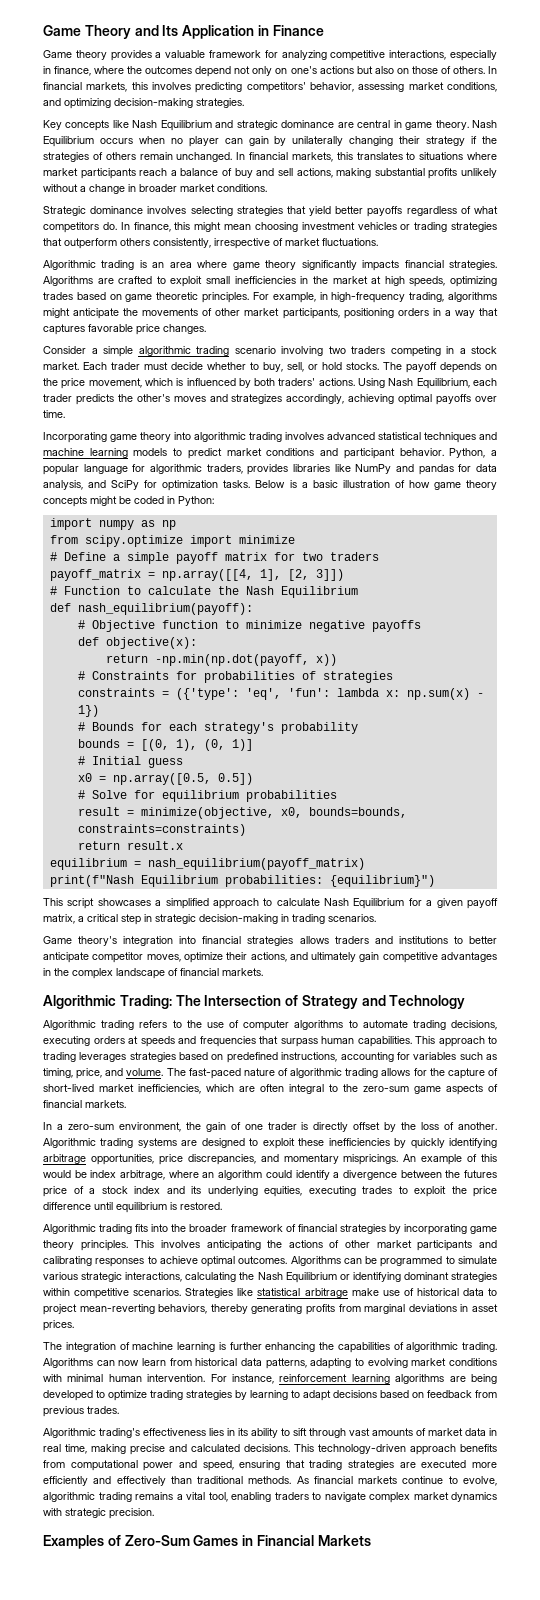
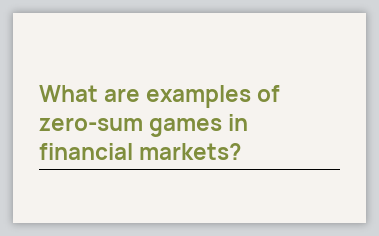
[43,25,324,39] [43,50,498,61] [43,66,498,77] [43,82,497,93] [43,98,244,109] [43,120,497,131] [43,136,497,147] [43,152,497,162] [43,168,498,179] [43,184,267,194] [43,206,499,217] [43,222,497,233] [43,238,378,249] [43,260,497,271] [43,276,498,287] [43,292,497,303] [43,308,499,319] [43,324,206,335] [43,346,497,357] [43,362,497,373] [43,378,498,389] [43,394,498,405] [43,410,65,418] [43,432,497,443] [43,448,498,459] [43,464,498,475] [43,480,497,491] [43,496,214,507] [49,518,176,530] [49,535,295,547] [49,552,379,564] [49,569,344,581] [49,586,358,598] [49,603,253,615] [77,620,421,632] [77,637,197,649] [105,654,337,666] [77,671,393,683] [77,688,484,700] [77,705,99,717] [77,722,358,734] [77,739,253,751] [77,756,183,768] [77,773,253,785] [77,790,337,802] [77,807,407,819] [77,824,246,836] [77,841,183,850] [49,858,365,870] [49,875,435,887] [43,898,498,909] [43,914,376,925] [43,936,497,946] [43,952,498,963] [43,968,263,979] [43,995,466,1009] [43,1020,497,1031] [43,1036,497,1047] [43,1052,498,1063] [43,1068,499,1079] [43,1084,498,1095] [43,1100,126,1108] [43,1122,497,1132] [43,1138,497,1149] [43,1154,497,1165] [43,1170,497,1180] [43,1186,497,1197] [43,1202,222,1213] [43,1224,497,1235] [43,1240,497,1251] [43,1256,497,1267] [43,1272,498,1283] [43,1288,497,1299] [43,1304,499,1315] [43,1320,74,1331] [43,1342,497,1353] [43,1358,498,1369] [43,1374,497,1384] [43,1390,497,1401] [43,1406,119,1417] [43,1428,497,1438] [43,1444,497,1455] [43,1460,497,1471] [43,1476,497,1486] [43,1492,497,1503] [43,1508,154,1519] [43,1535,371,1549] Game Theory and Its Application in Finance // Game theory provides a valuable framework for analyzing competitive interactions, especially in finance, where the outcomes depend not only on one's actions but also on those of others. In financial markets, this involves predicting competitors' behavior, assessing market conditions, and optimizing decision-making strategies. // Key concepts like Nash Equilibrium and strategic dominance are central in game theory. Nash Equilibrium occurs when no player can gain by unilaterally changing their strategy if the strategies of others remain unchanged. In financial markets, this translates to situations where market participants reach a balance of buy and sell actions, making substantial profits unlikely without a change in broader market conditions. // Strategic dominance involves selecting strategies that yield better payoffs regardless of what competitors do. In finance, this might mean choosing investment vehicles or trading strategies that outperform others consistently, irrespective of market fluctuations. // Algorithmic trading is an area where game theory significantly impacts financial strategies. Algorithms are crafted to exploit small inefficiencies in the market at high speeds, optimizing trades based on game theoretic principles. For example, in high-frequency trading, algorithms might anticipate the movements of other market participants, positioning orders in a way that captures favorable price changes. // Consider a simple algorithmic trading scenario involving two traders competing in a stock market. Each trader must decide whether to buy, sell, or hold stocks. The payoff depends on the price movement, which is influenced by both traders' actions. Using Nash Equilibrium, each trader predicts the other's moves and strategizes accordingly, achieving optimal payoffs over time. // Incorporating game theory into algorithmic trading involves advanced statistical techniques and machine learning models to predict market conditions and participant behavior. Python, a popular language for algorithmic traders, provides libraries like NumPy and pandas for data analysis, and SciPy for optimization tasks. Below is a basic illustration of how game theory concepts might be coded in Python: // import numpy as np // from scipy.optimize import minimize // # Define a simple payoff matrix for two traders // payoff_matrix = np.array([[4, 1], [2, 3]]) // # Function to calculate the Nash Equilibrium // def nash_equilibrium(payoff): // # Objective function to minimize negative payoffs // def objective(x): // return -np.min(np.dot(payoff, x)) // # Constraints for probabilities of strategies // constraints = ({'type': 'eq', 'fun': lambda x: np.sum(x) - 1}) // # Bounds for each strategy's probability // bounds = [(0, 1), (0, 1)] // # Initial guess // x0 = np.array([0.5, 0.5]) // # Solve for equilibrium probabilities // result = minimize(objective, x0, bounds=bounds, constraints=constraints) // return result.x // equilibrium = nash_equilibrium(payoff_matrix) // print(f"Nash Equilibrium probabilities: {equilibrium}") // This script showcases a simplified approach to calculate Nash Equilibrium for a given payoff matrix, a critical step in strategic decision-making in trading scenarios. // Game theory's integration into financial strategies allows traders and institutions to better anticipate competitor moves, optimize their actions, and ultimately gain competitive advantages in the complex landscape of financial markets. // Algorithmic Trading: The Intersection of Strategy and Technology // Algorithmic trading refers to the use of computer algorithms to automate trading decisions, executing orders at speeds and frequencies that surpass human capabilities. This approach to trading leverages strategies based on predefined instructions, accounting for variables such as timing, price, and volume. The fast-paced nature of algorithmic trading allows for the capture of short-lived market inefficiencies, which are often integral to the zero-sum game aspects of financial markets. // In a zero-sum environment, the gain of one trader is directly offset by the loss of another. Algorithmic trading systems are designed to exploit these inefficiencies by quickly identifying arbitrage opportunities, price discrepancies, and momentary mispricings. An example of this would be index arbitrage, where an algorithm could identify a divergence between the futures price of a stock index and its underlying equities, executing trades to exploit the price difference until equilibrium is restored. // Algorithmic trading fits into the broader framework of financial strategies by incorporating game theory principles. This involves anticipating the actions of other market participants and calibrating responses to achieve optimal outcomes. Algorithms can be programmed to simulate various strategic interactions, calculating the Nash Equilibrium or identifying dominant strategies within competitive scenarios. Strategies like statistical arbitrage make use of historical data to project mean-reverting behaviors, thereby generating profits from marginal deviations in asset prices. // The integration of machine learning is further enhancing the capabilities of algorithmic trading. Algorithms can now learn from historical data patterns, adapting to evolving market conditions with minimal human intervention. For instance, reinforcement learning algorithms are being developed to optimize trading strategies by learning to adapt decisions based on feedback from previous trades. // Algorithmic trading's effectiveness lies in its ability to sift through vast amounts of market data in real time, making precise and calculated decisions. This technology-driven approach benefits from computational power and speed, ensuring that trading strategies are executed more efficiently and effectively than traditional methods. As financial markets continue to evolve, algorithmic trading remains a vital tool, enabling traders to navigate complex market dynamics with strategic precision. // Examples of Zero-Sum Games in Financial Markets -> [39,85,281,108] [39,114,249,137] [39,143,242,160] What are examples of zero-sum games in financial markets?

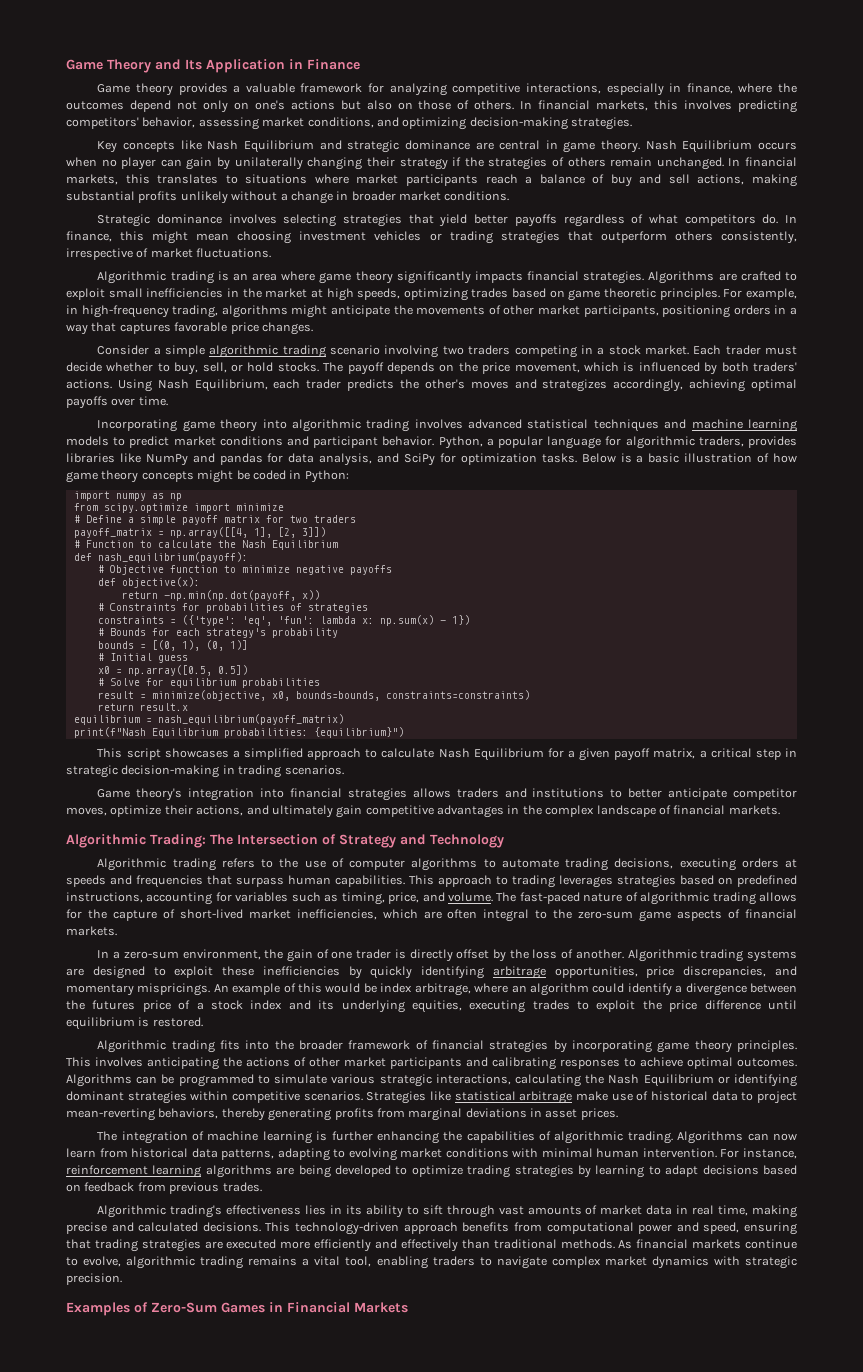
[39,85,281,108] [39,114,249,137] [39,143,242,160] What are examples of zero-sum games in financial markets? -> [66,59,360,73] [97,83,797,96] [66,100,798,113] [66,117,632,130] [97,140,798,153] [66,157,797,170] [66,174,797,187] [66,191,510,204] [97,214,797,227] [66,231,798,244] [66,248,272,260] [97,271,798,284] [66,288,797,301] [66,305,798,318] [66,322,313,335] [97,345,797,358] [66,362,797,375] [66,379,797,392] [66,396,168,409] [97,419,797,432] [66,436,798,449] [66,453,798,466] [66,470,349,483] [73,491,182,501] [73,503,284,513] [73,515,356,525] [73,527,326,538] [73,540,338,550] [73,552,248,563] [97,565,392,575] [97,577,200,588] [121,590,320,601] [97,603,368,613] [97,615,470,626] [97,628,338,638] [97,640,248,651] [97,653,188,663] [97,665,248,676] [97,678,320,688] [97,690,530,701] [97,703,188,711] [73,714,344,725] [73,727,404,738] [97,748,798,761] [66,765,344,778] [97,788,798,801] [66,805,780,818] [66,834,504,848] [97,858,797,871] [66,875,797,888] [66,892,797,905] [66,909,798,922] [66,926,117,936] [97,949,797,962] [66,966,797,979] [66,983,797,996] [66,1000,798,1013] [66,1017,203,1030] [97,1040,797,1053] [66,1057,797,1070] [66,1074,797,1087] [66,1091,797,1104] [66,1108,618,1121] [97,1131,797,1144] [66,1148,797,1161] [66,1165,797,1178] [66,1182,262,1194] [97,1205,797,1218] [66,1222,798,1235] [66,1239,798,1252] [66,1256,797,1269] [66,1273,122,1285] [66,1302,408,1316] Game Theory and Its Application in Finance // Game theory provides a valuable framework for analyzing competitive interactions, especially in finance, where the outcomes depend not only on one's actions but also on those of others. In financial markets, this involves predicting competitors' behavior, assessing market conditions, and optimizing decision-making strategies. // Key concepts like Nash Equilibrium and strategic dominance are central in game theory. Nash Equilibrium occurs when no player can gain by unilaterally changing their strategy if the strategies of others remain unchanged. In financial markets, this translates to situations where market participants reach a balance of buy and sell actions, making substantial profits unlikely without a change in broader market conditions. // Strategic dominance involves selecting strategies that yield better payoffs regardless of what competitors do. In finance, this might mean choosing investment vehicles or trading strategies that outperform others consistently, irrespective of market fluctuations. // Algorithmic trading is an area where game theory significantly impacts financial strategies. Algorithms are crafted to exploit small inefficiencies in the market at high speeds, optimizing trades based on game theoretic principles. For example, in high-frequency trading, algorithms might anticipate the movements of other market participants, positioning orders in a way that captures favorable price changes. // Consider a simple algorithmic trading scenario involving two traders competing in a stock market. Each trader must decide whether to buy, sell, or hold stocks. The payoff depends on the price movement, which is influenced by both traders' actions. Using Nash Equilibrium, each trader predicts the other's moves and strategizes accordingly, achieving optimal payoffs over time. // Incorporating game theory into algorithmic trading involves advanced statistical techniques and machine learning models to predict market conditions and participant behavior. Python, a popular language for algorithmic traders, provides libraries like NumPy and pandas for data analysis, and SciPy for optimization tasks. Below is a basic illustration of how game theory concepts might be coded in Python: // import numpy as np // from scipy.optimize import minimize // # Define a simple payoff matrix for two traders // payoff_matrix = np.array([[4, 1], [2, 3]]) // # Function to calculate the Nash Equilibrium // def nash_equilibrium(payoff): // # Objective function to minimize negative payoffs // def objective(x): // return -np.min(np.dot(payoff, x)) // # Constraints for probabilities of strategies // constraints = ({'type': 'eq', 'fun': lambda x: np.sum(x) - 1}) // # Bounds for each strategy's probability // bounds = [(0, 1), (0, 1)] // # Initial guess // x0 = np.array([0.5, 0.5]) // # Solve for equilibrium probabilities // result = minimize(objective, x0, bounds=bounds, constraints=constraints) // return result.x // equilibrium = nash_equilibrium(payoff_matrix) // print(f"Nash Equilibrium probabilities: {equilibrium}") // This script showcases a simplified approach to calculate Nash Equilibrium for a given payoff matrix, a critical step in strategic decision-making in trading scenarios. // Game theory's integration into financial strategies allows traders and institutions to better anticipate competitor moves, optimize their actions, and ultimately gain competitive advantages in the complex landscape of financial markets. // Algorithmic Trading: The Intersection of Strategy and Technology // Algorithmic trading refers to the use of computer algorithms to automate trading decisions, executing orders at speeds and frequencies that surpass human capabilities. This approach to trading leverages strategies based on predefined instructions, accounting for variables such as timing, price, and volume. The fast-paced nature of algorithmic trading allows for the capture of short-lived market inefficiencies, which are often integral to the zero-sum game aspects of financial markets. // In a zero-sum environment, the gain of one trader is directly offset by the loss of another. Algorithmic trading systems are designed to exploit these inefficiencies by quickly identifying arbitrage opportunities, price discrepancies, and momentary mispricings. An example of this would be index arbitrage, where an algorithm could identify a divergence between the futures price of a stock index and its underlying equities, executing trades to exploit the price difference until equilibrium is restored. // Algorithmic trading fits into the broader framework of financial strategies by incorporating game theory principles. This involves anticipating the actions of other market participants and calibrating responses to achieve optimal outcomes. Algorithms can be programmed to simulate various strategic interactions, calculating the Nash Equilibrium or identifying dominant strategies within competitive scenarios. Strategies like statistical arbitrage make use of historical data to project mean-reverting behaviors, thereby generating profits from marginal deviations in asset prices. // The integration of machine learning is further enhancing the capabilities of algorithmic trading. Algorithms can now learn from historical data patterns, adapting to evolving market conditions with minimal human intervention. For instance, reinforcement learning algorithms are being developed to optimize trading strategies by learning to adapt decisions based on feedback from previous trades. // Algorithmic trading's effectiveness lies in its ability to sift through vast amounts of market data in real time, making precise and calculated decisions. This technology-driven approach benefits from computational power and speed, ensuring that trading strategies are executed more efficiently and effectively than traditional methods. As financial markets continue to evolve, algorithmic trading remains a vital tool, enabling traders to navigate complex market dynamics with strategic precision. // Examples of Zero-Sum Games in Financial Markets

